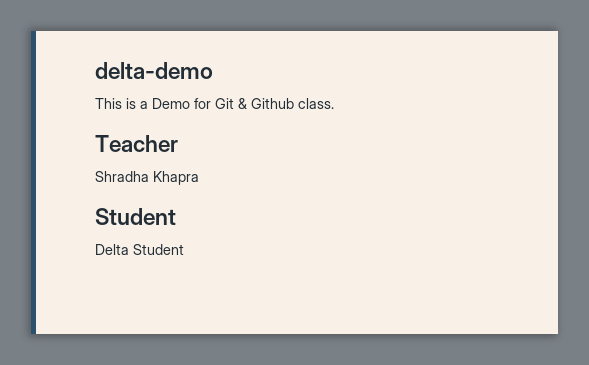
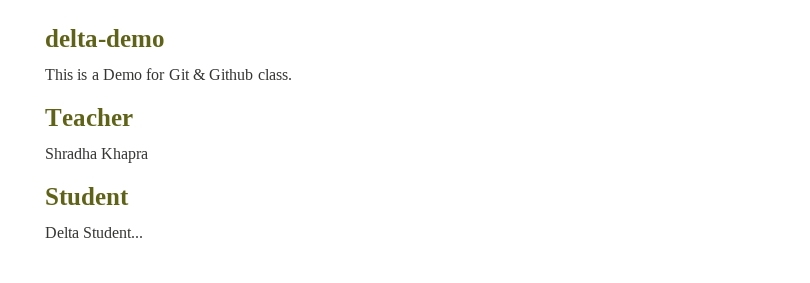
[133,244,184,255] Student -> [83,227,144,238] Student...

